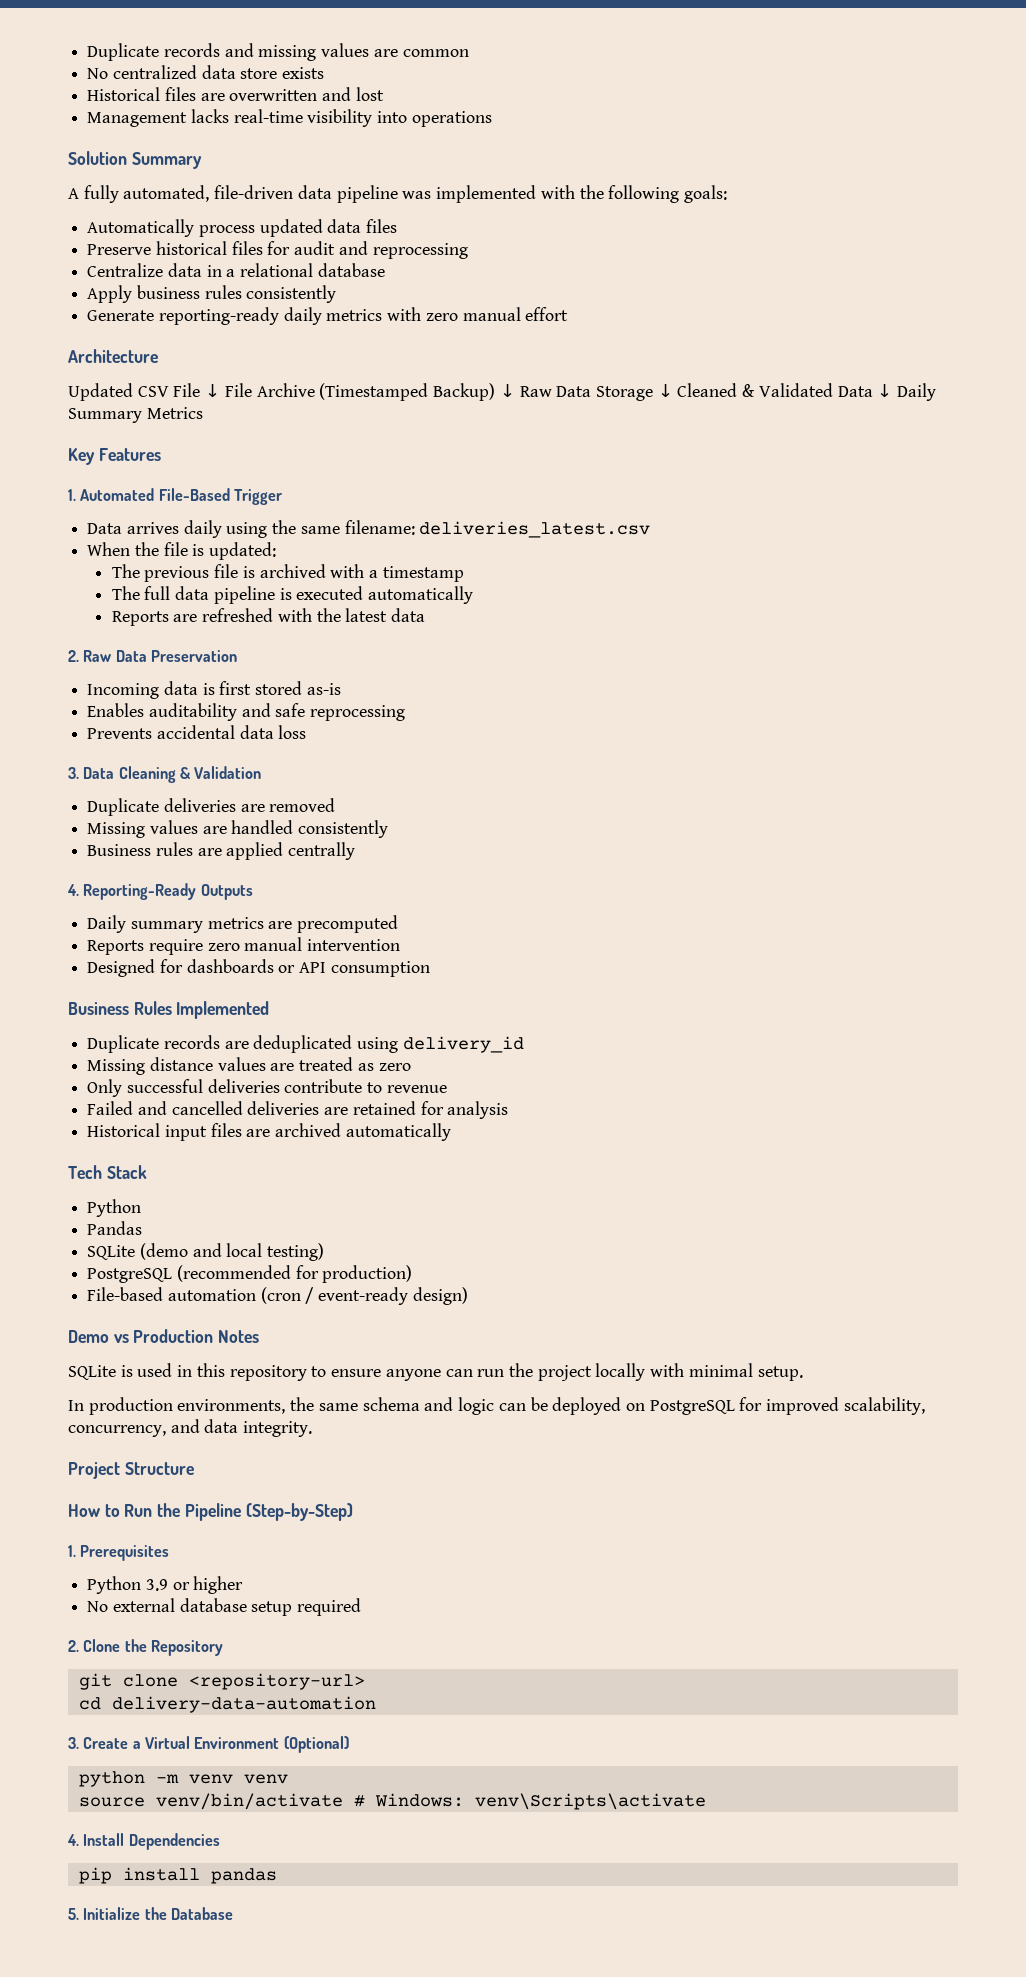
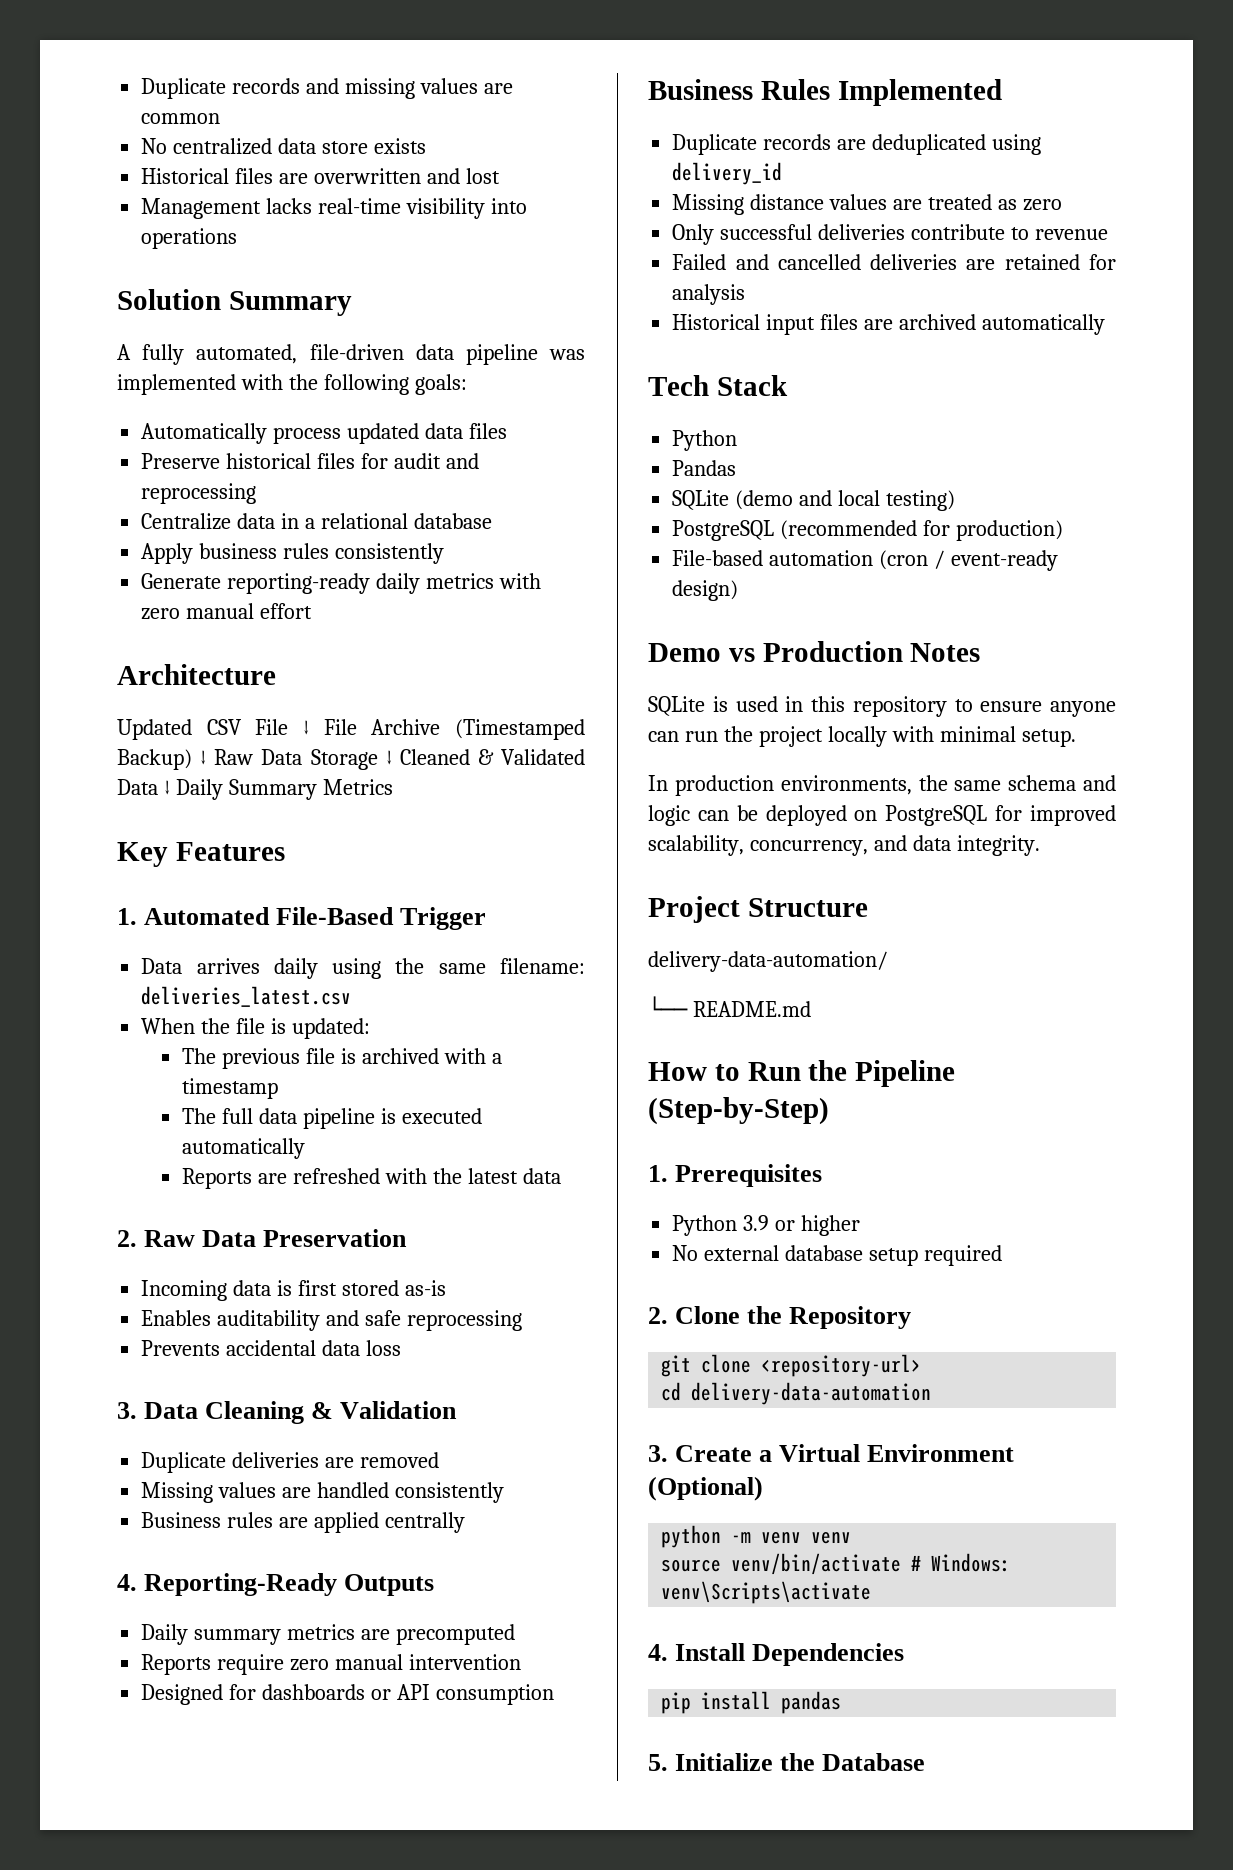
(194, 1468) none -> [648,951,888,972] [648,996,811,1017] // delivery-data-automation/ // └── README.md

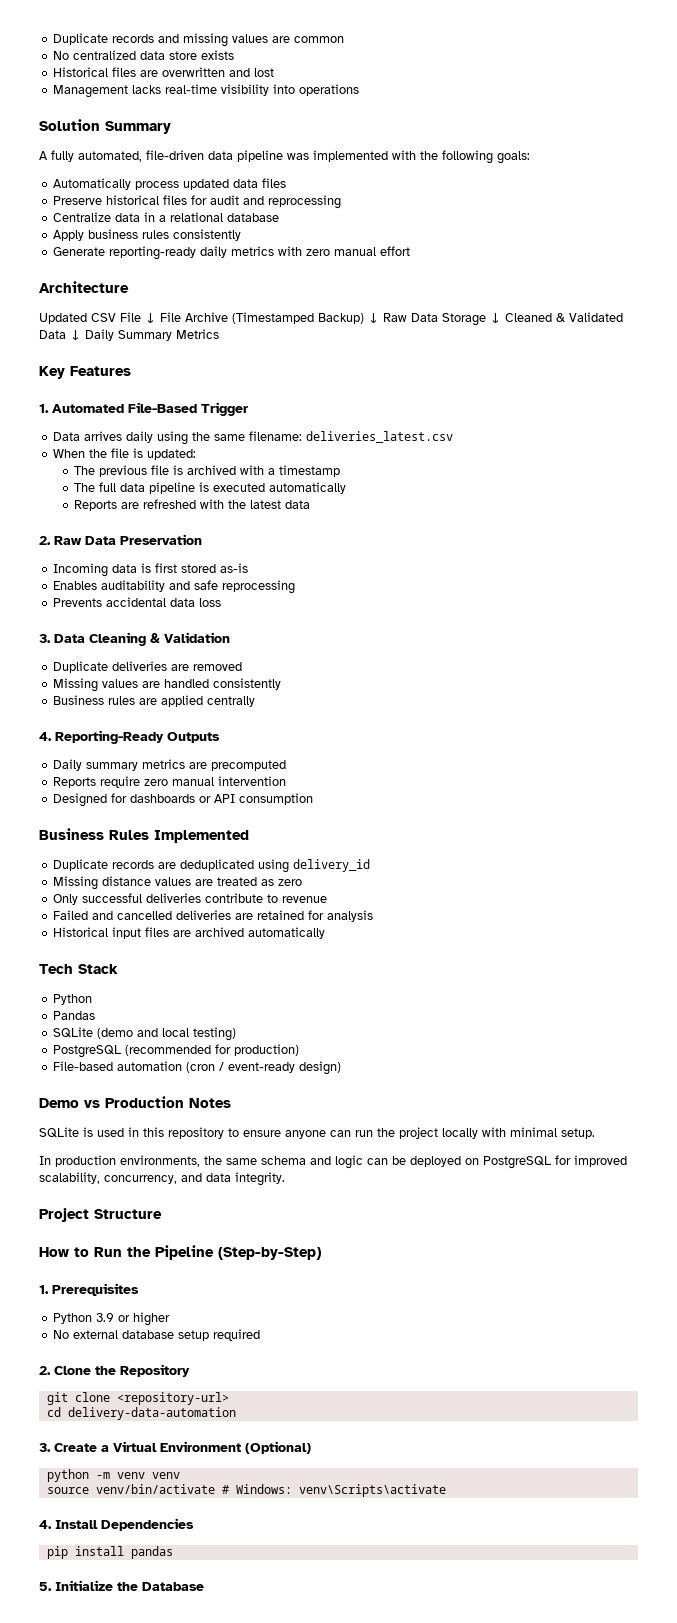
[648,951,888,972] [648,996,811,1017] // delivery-data-automation/ // └── README.md -> (162, 1214) none

